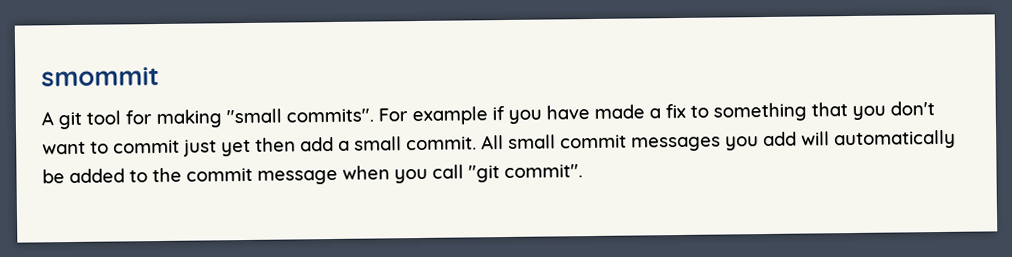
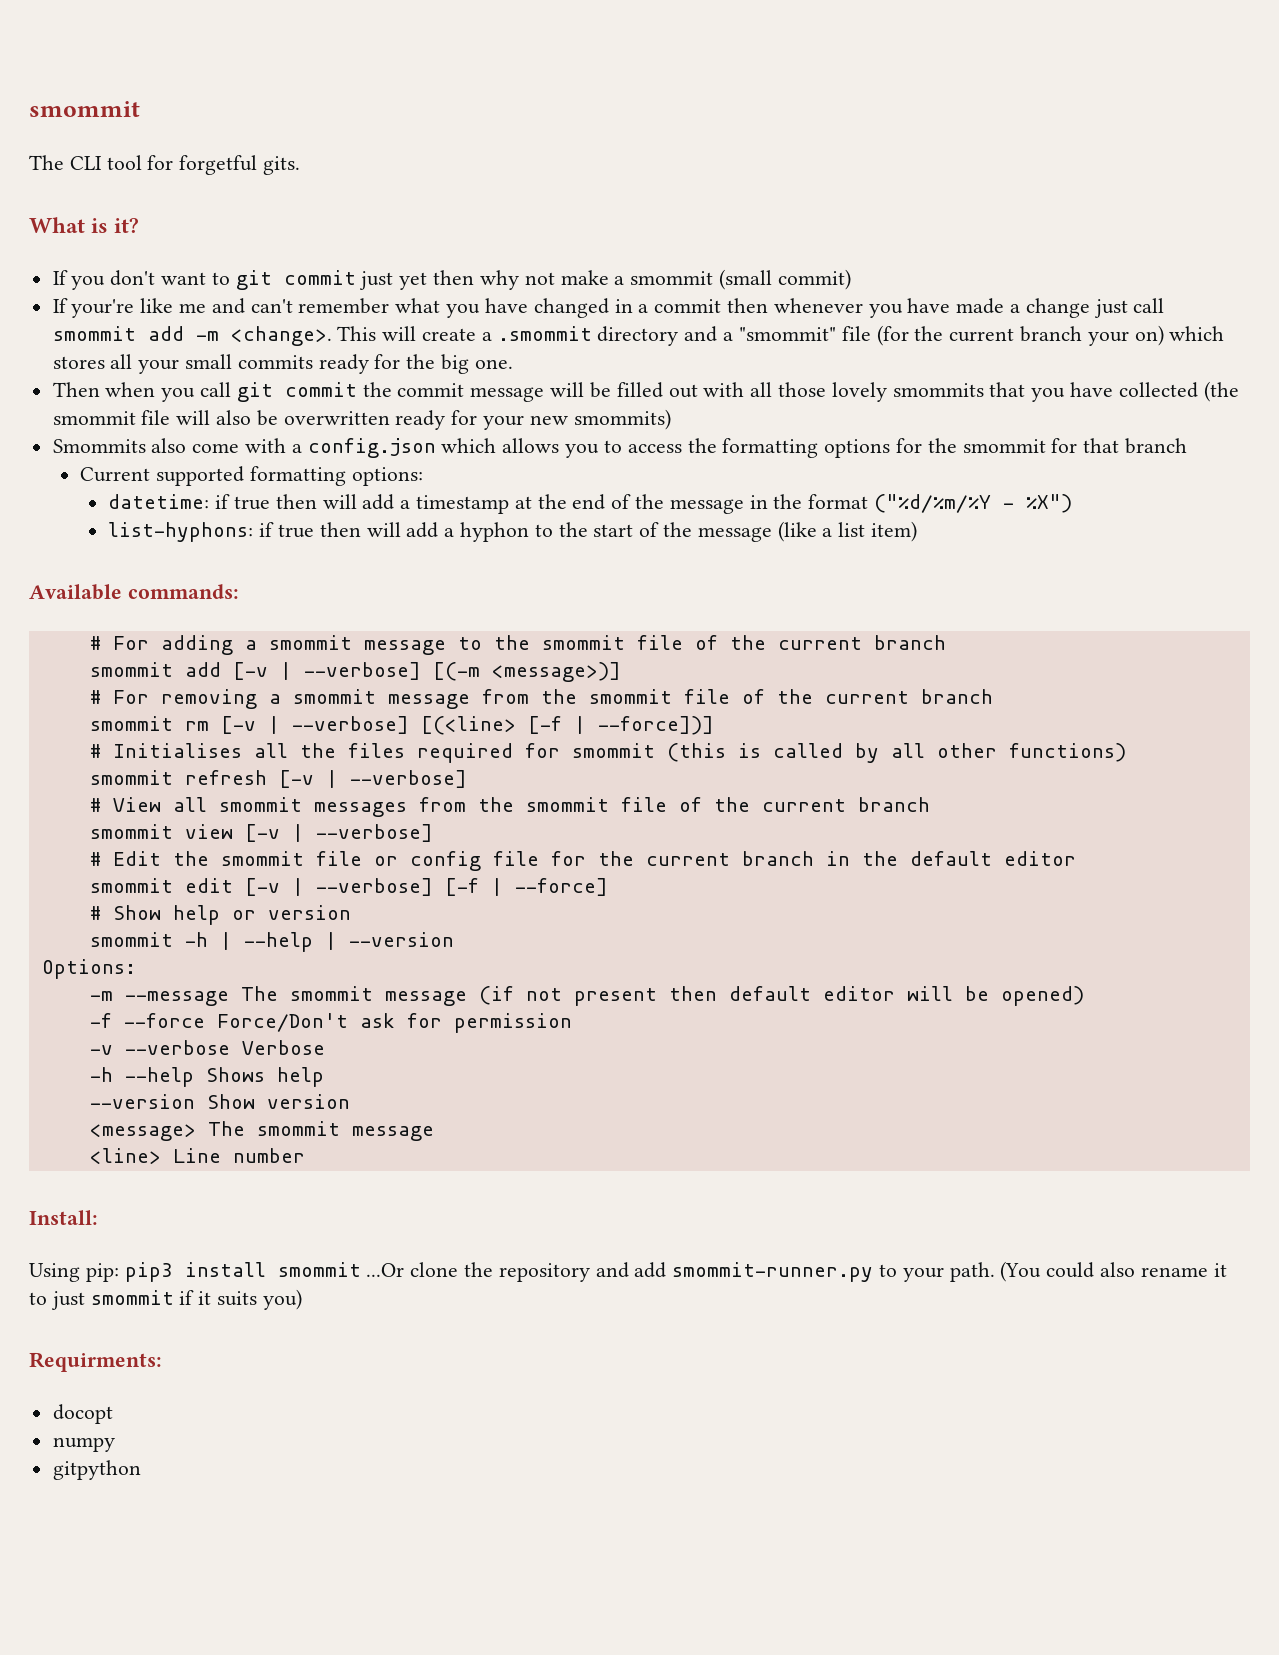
[41,101,935,130] [42,129,956,157] [42,164,583,185] A git tool for making "small commits". For example if you have made a fix to something that you don't want to commit just yet then add a small commit. All small commit messages you add will automatically be added to the commit message when you call "git commit". -> [29,155,301,175] [29,217,140,233] [52,269,851,290] [52,298,1165,318] [52,325,1225,346] [52,354,513,374] [52,381,1239,402] [52,409,671,430] [52,438,1187,458] [80,466,423,486] [108,494,1072,514] [108,521,917,542] [29,584,239,600] [89,635,946,655] [89,662,621,682] [89,689,993,709] [89,716,714,735] [89,743,1126,763] [89,770,467,788] [89,797,930,817] [89,824,433,842] [89,851,1076,871] [89,878,608,896] [89,905,351,925] [89,932,454,952] [41,959,136,979] [89,986,1084,1006] [89,1013,572,1033] [89,1040,325,1055] [89,1067,324,1087] [89,1094,350,1109] [89,1121,434,1141] [89,1148,305,1164] [29,1210,98,1225] [29,1261,1227,1282] [29,1289,302,1310] [29,1352,162,1372] [52,1404,113,1424] [52,1437,115,1452] [52,1460,141,1480] The CLI tool for forgetful gits. // What is it? // If you don't want to git commit just yet then why not make a smommit (small commit) // If your're like me and can't remember what you have changed in a commit then whenever you have made a change just call smommit add -m <change>. This will create a .smommit directory and a "smommit" file (for the current branch your on) which stores all your small commits ready for the big one. // Then when you call git commit the commit message will be filled out with all those lovely smommits that you have collected (the smommit file will also be overwritten ready for your new smommits) // Smommits also come with a config.json which allows you to access the formatting options for the smommit for that branch // Current supported formatting options: // datetime: if true then will add a timestamp at the end of the message in the format ("%d/%m/%Y - %X") // list-hyphons: if true then will add a hyphon to the start of the message (like a list item) // Available commands: // # For adding a smommit message to the smommit file of the current branch // smommit add [-v | --verbose] [(-m <message>)] // # For removing a smommit message from the smommit file of the current branch // smommit rm [-v | --verbose] [(<line> [-f | --force])] // # Initialises all the files required for smommit (this is called by all other functions) // smommit refresh [-v | --verbose] // # View all smommit messages from the smommit file of the current branch // smommit view [-v | --verbose] // # Edit the smommit file or config file for the current branch in the default editor // smommit edit [-v | --verbose] [-f | --force] // # Show help or version // smommit -h | --help | --version // Options: // -m --message The smommit message (if not present then default editor will be opened) // -f --force Force/Don't ask for permission // -v --verbose Verbose // -h --help Shows help // --version Show version // <message> The smommit message // <line> Line number // Install: // Using pip: pip3 install smommit ...Or clone the repository and add smommit-runner.py to your path. (You could also rename it to just smommit if it suits you) // Requirments: // docopt // numpy // gitpython

